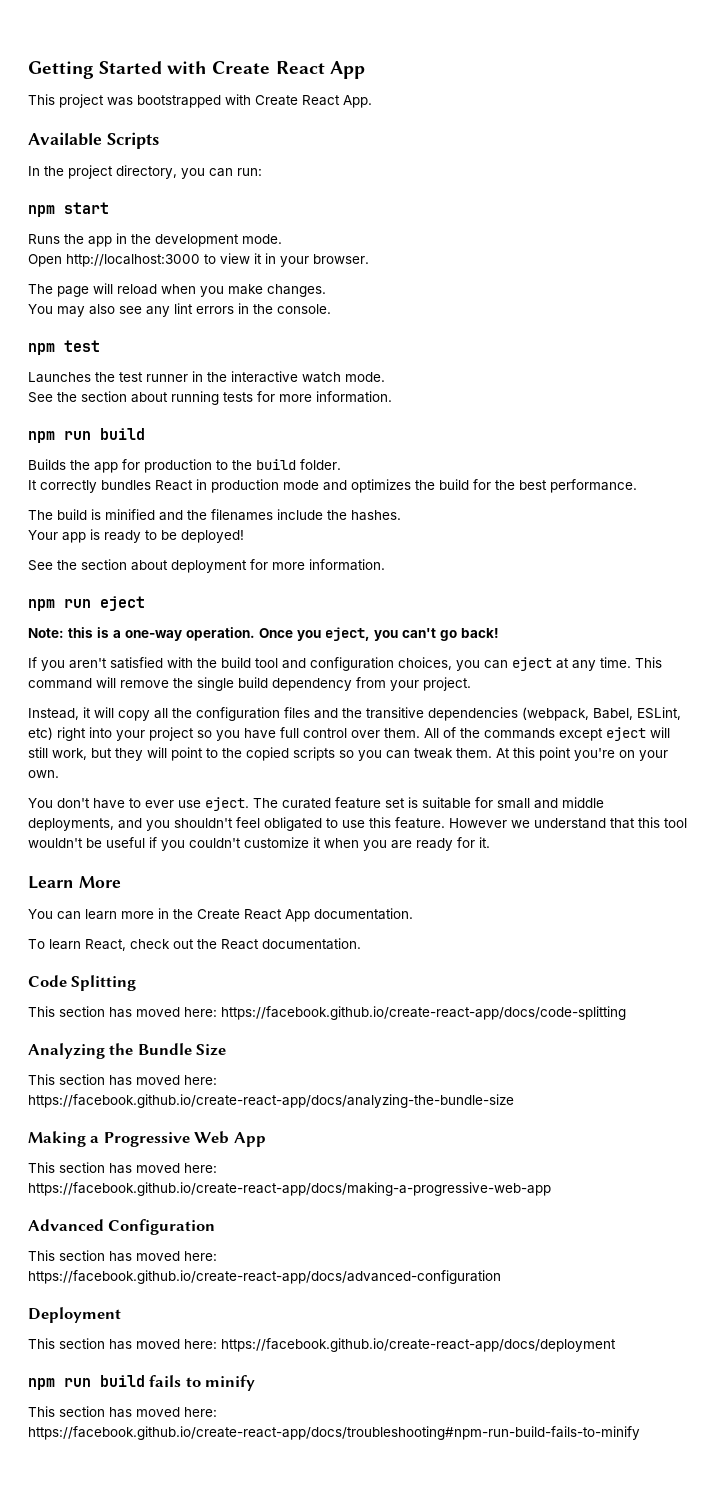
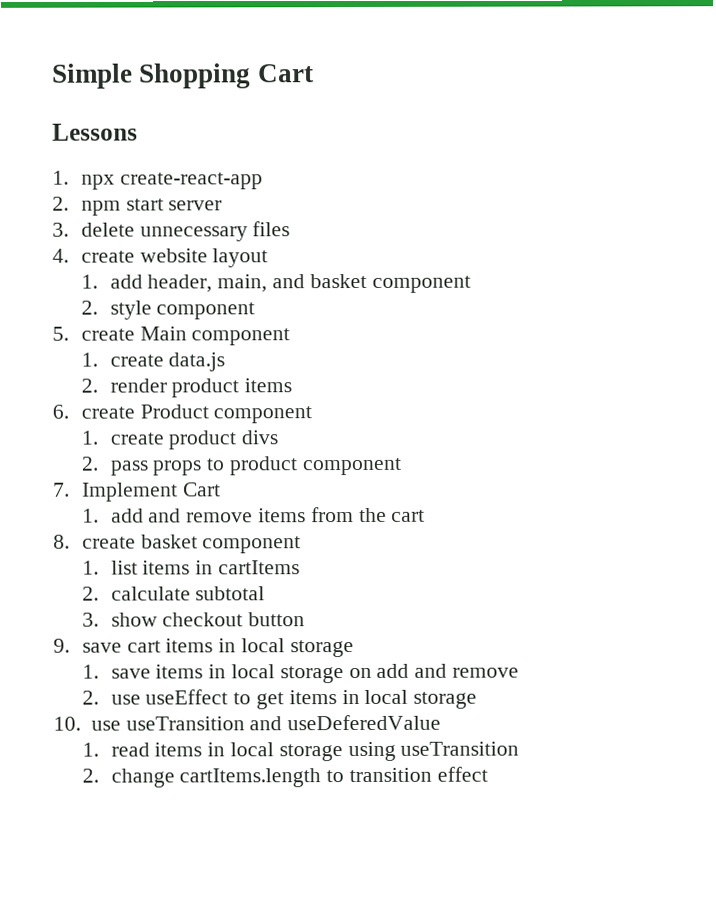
[28,61,365,79] [28,94,372,108] [28,132,159,149] [28,165,262,179] [28,202,109,217] [28,233,282,247] [28,253,369,267] [28,283,326,297] [28,303,331,317] [28,340,100,355] [28,371,385,383] [28,391,392,405] [28,428,145,443] [28,459,341,473] [28,479,637,493] [28,509,401,521] [28,529,244,543] [28,559,385,573] [28,596,145,611] [28,627,499,641] [28,657,662,671] [28,677,471,691] [28,707,681,721] [28,727,670,741] [28,747,668,761] [28,770,59,778] [28,797,604,811] [28,817,687,831] [28,837,490,851] [28,876,121,889] [28,908,413,922] [28,938,361,951] [28,975,137,991] [28,1006,626,1020] [28,1043,227,1059] [28,1074,217,1086] [28,1094,514,1108] [28,1131,266,1147] [28,1162,217,1174] [28,1182,551,1196] [28,1219,216,1235] [28,1250,217,1262] [28,1270,501,1284] [28,1307,121,1323] [28,1338,616,1352] [28,1375,256,1391] [28,1406,217,1418] [28,1426,640,1440] Getting Started with Create React App // This project was bootstrapped with Create React App. // Available Scripts // In the project directory, you can run: // npm start // Runs the app in the development mode. // Open http://localhost:3000 to view it in your browser. // The page will reload when you make changes. // You may also see any lint errors in the console. // npm test // Launches the test runner in the interactive watch mode. // See the section about running tests for more information. // npm run build // Builds the app for production to the build folder. // It correctly bundles React in production mode and optimizes the build for the best performance. // The build is minified and the filenames include the hashes. // Your app is ready to be deployed! // See the section about deployment for more information. // npm run eject // Note: this is a one-way operation. Once you eject, you can't go back! // If you aren't satisfied with the build tool and configuration choices, you can eject at any time. This command will remove the single build dependency from your project. // Instead, it will copy all the configuration files and the transitive dependencies (webpack, Babel, ESLint, etc) right into your project so you have full control over them. All of the commands except eject will still work, but they will point to the copied scripts so you can tweak them. At this point you're on your own. // You don't have to ever use eject. The curated feature set is suitable for small and middle deployments, and you shouldn't feel obligated to use this feature. However we understand that this tool wouldn't be useful if you couldn't customize it when you are ready for it. // Learn More // You can learn more in the Create React App documentation. // To learn React, check out the React documentation. // Code Splitting // This section has moved here: https://facebook.github.io/create-react-app/docs/code-splitting // Analyzing the Bundle Size // This section has moved here: https://facebook.github.io/create-react-app/docs/analyzing-the-bundle-size // Making a Progressive Web App // This section has moved here: https://facebook.github.io/create-react-app/docs/making-a-progressive-web-app // Advanced Configuration // This section has moved here: https://facebook.github.io/create-react-app/docs/advanced-configuration // Deployment // This section has moved here: https://facebook.github.io/create-react-app/docs/deployment // npm run build fails to minify // This section has moved here: https://facebook.github.io/create-react-app/docs/troubleshooting#npm-run-build-fails-to-minify -> [52,63,314,89] [52,123,138,141] [52,170,263,190] [52,196,223,216] [52,221,291,242] [52,248,269,268] [80,273,471,293] [80,300,256,320] [52,326,291,346] [80,352,226,372] [80,378,293,398] [52,404,313,424] [80,430,279,450] [80,456,402,476] [53,482,221,502] [81,507,426,523] [53,534,302,554] [81,560,301,575] [81,586,266,601] [81,612,306,627] [53,638,354,658] [81,663,520,684] [81,689,478,710] [53,714,442,731] [81,741,520,762] [81,766,488,788] Simple Shopping Cart // Lessons // 1. npx create-react-app // 2. npm start server // 3. delete unnecessary files // 4. create website layout // 1. add header, main, and basket component // 2. style component // 5. create Main component // 1. create data.js // 2. render product items // 6. create Product component // 1. create product divs // 2. pass props to product component // 7. Implement Cart // 1. add and remove items from the cart // 8. create basket component // 1. list items in cartItems // 2. calculate subtotal // 3. show checkout button // 9. save cart items in local storage // 1. save items in local storage on add and remove // 2. use useEffect to get items in local storage // 10. use useTransition and useDeferedValue // 1. read items in local storage using useTransition // 2. change cartItems.length to transition effect

